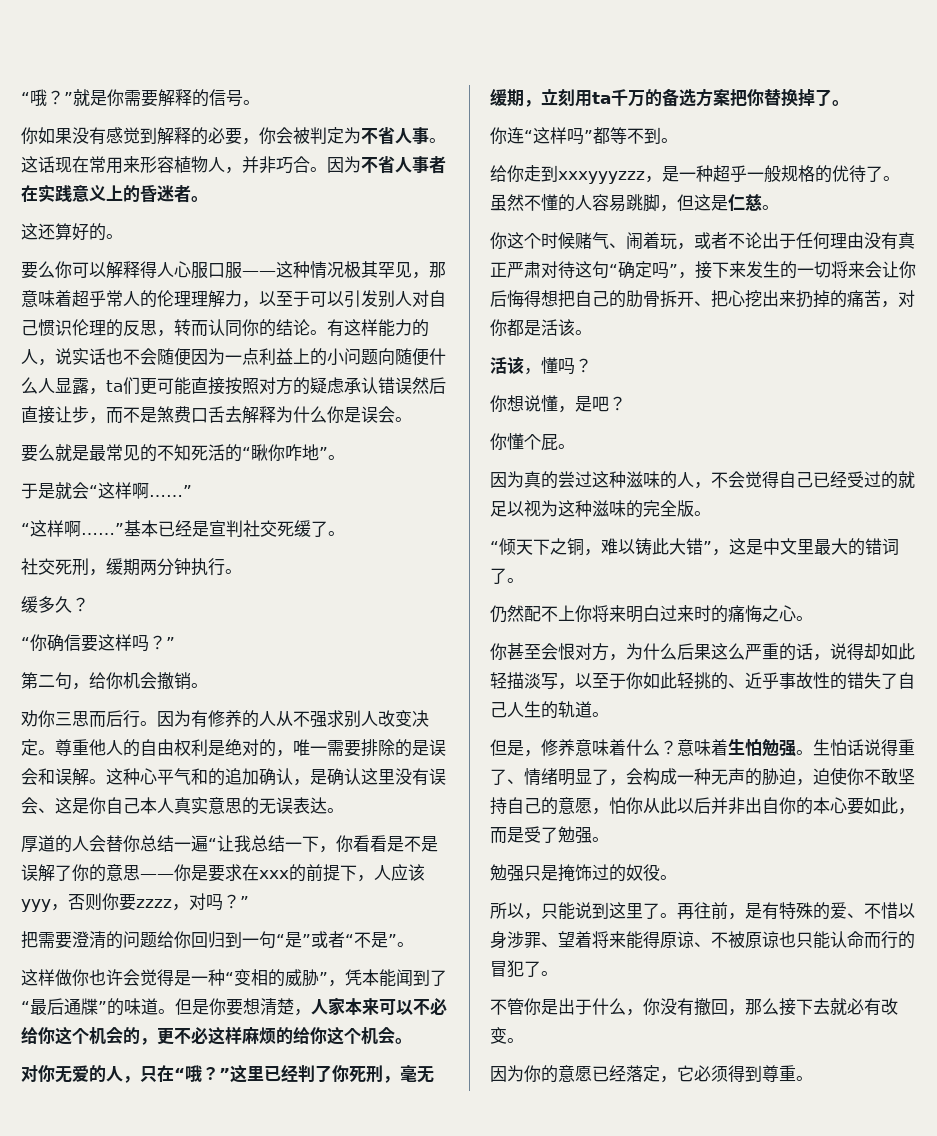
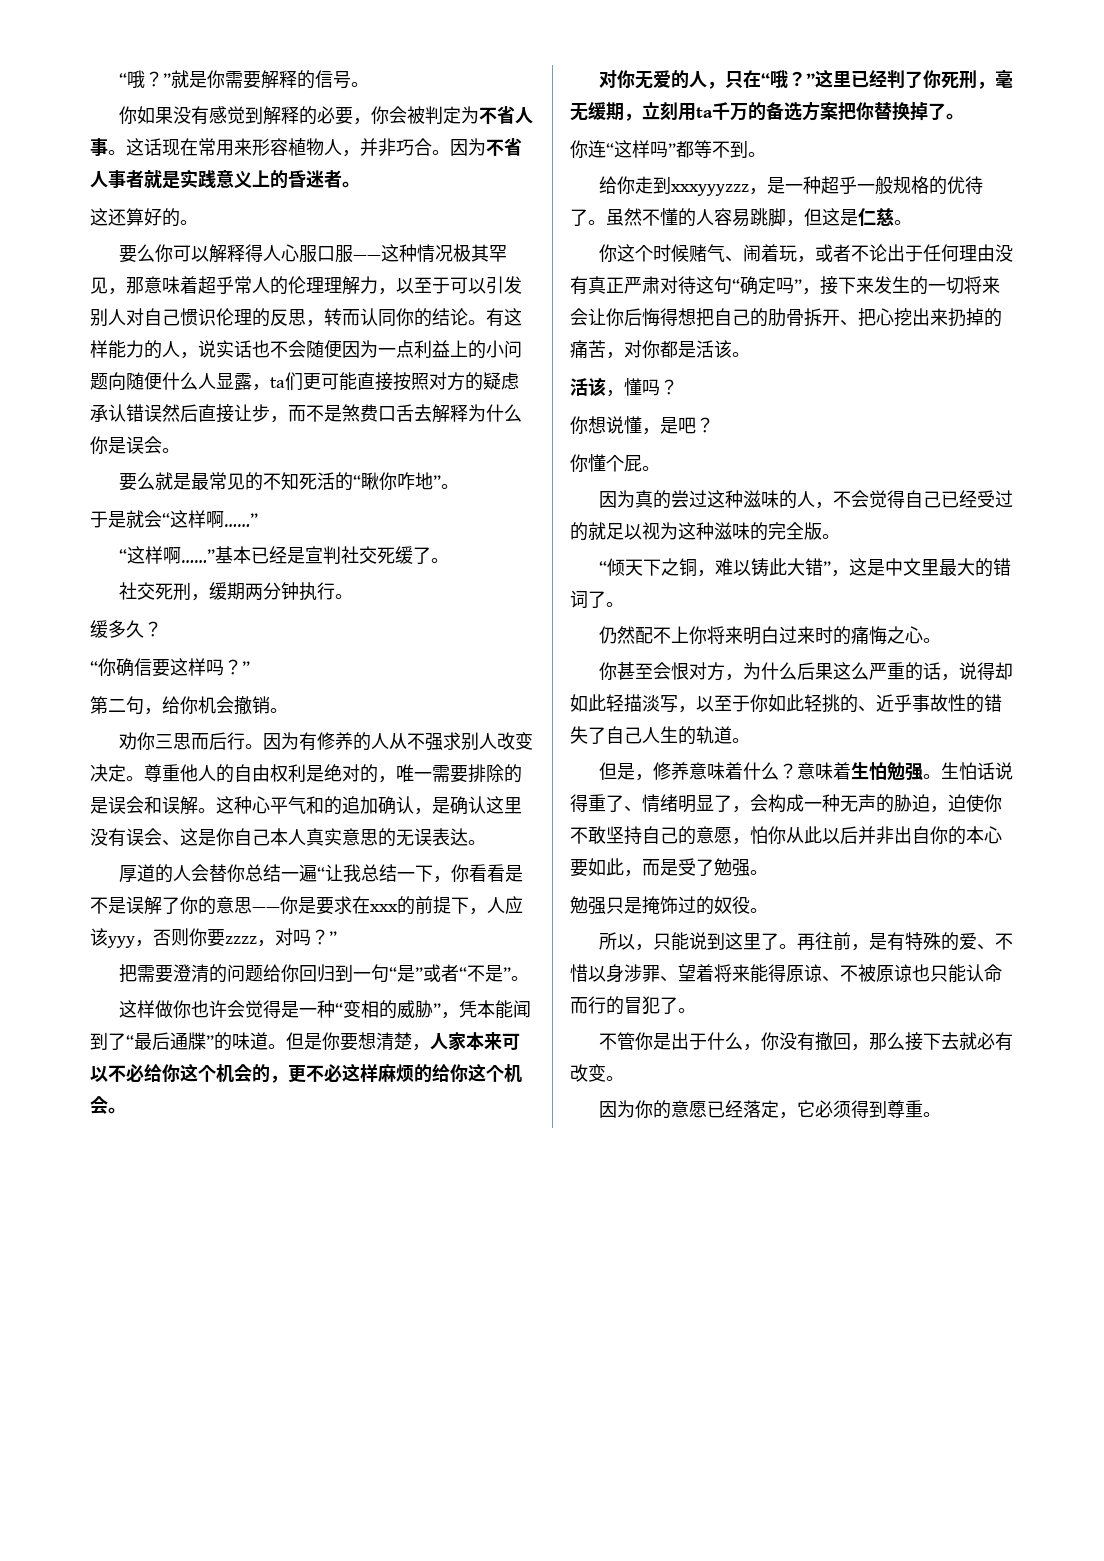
[21,185,38,202] 在 -> [144,170,180,189] 就是

